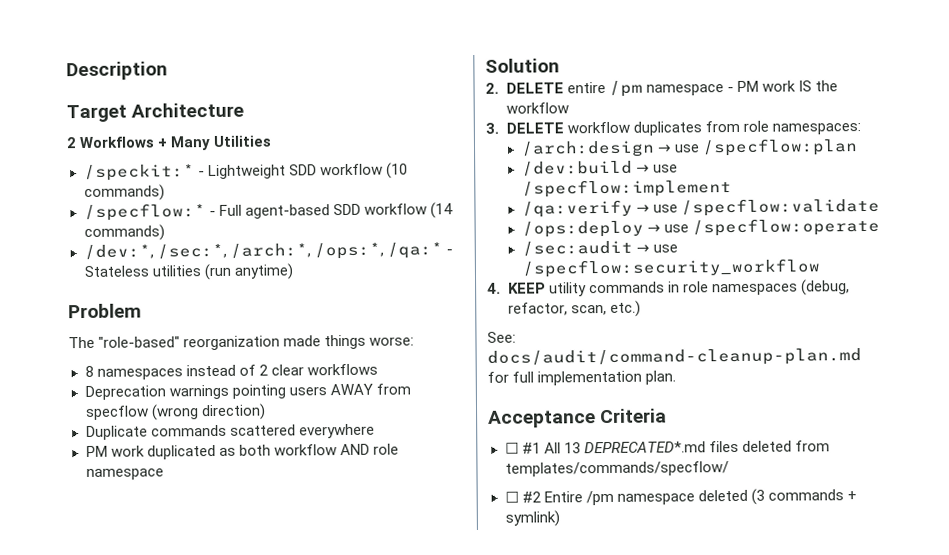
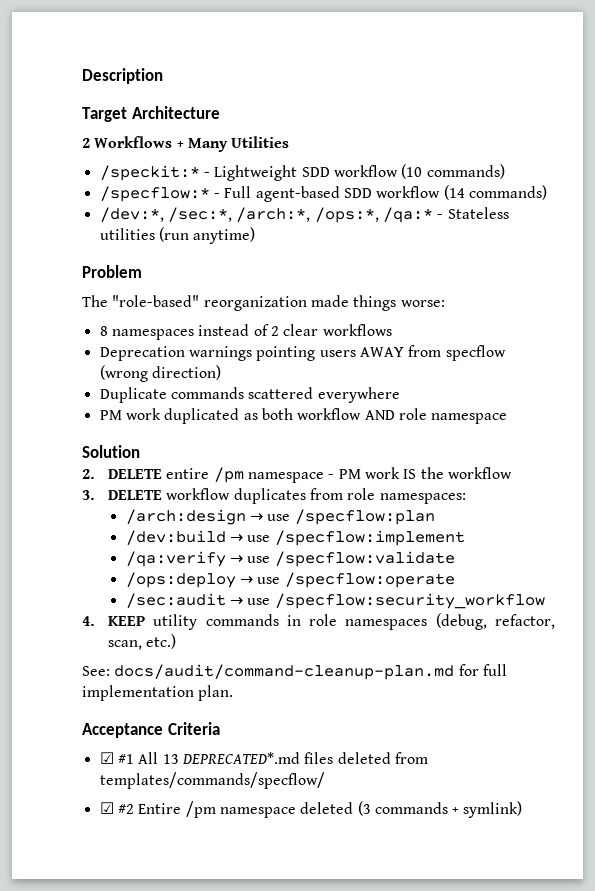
[504,442,519,454] ☐ -> [99,752,114,764] ☑
[504,491,519,503] ☐ -> [99,802,114,814] ☑

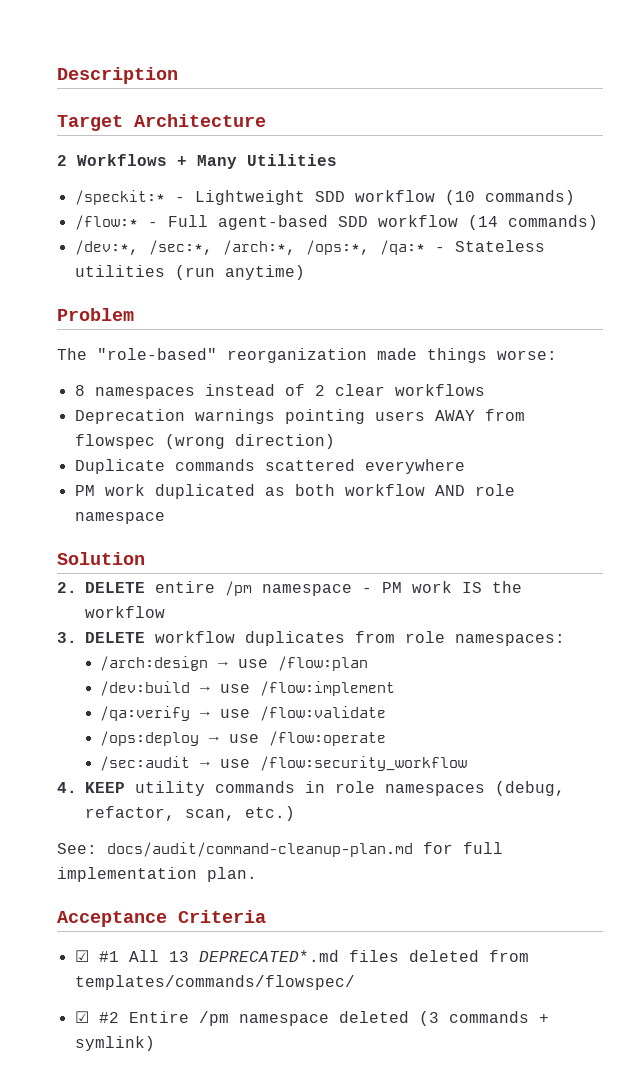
[99,186,210,202] /specflow:* -> [74,215,138,230] /flow:*
[445,345,506,361] specflow -> [74,434,155,449] flowspec
[294,509,435,525] /specflow:plan -> [278,656,369,671] /flow:plan
[274,530,465,546] /specflow:implement -> [260,681,396,696] /flow:implement
[274,551,455,567] /specflow:validate -> [260,706,387,721] /flow:validate
[284,572,455,588] /specflow:operate -> [269,731,387,746] /flow:operate
[274,593,545,609] /specflow:security_workflow -> [260,756,468,771] /flow:security_workflow
[99,772,325,789] templates/commands/specflow/ -> [74,975,355,990] templates/commands/flowspec/

